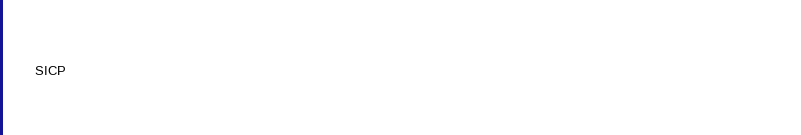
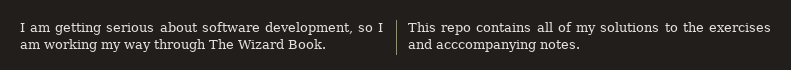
[35,66,66,75] SICP -> [20,22,383,35] [20,39,326,52] [408,22,771,35] [408,39,580,52] I am getting serious about software development, so I am working my way through The Wizard Book. // This repo contains all of my solutions to the exercises and acccompanying notes.

